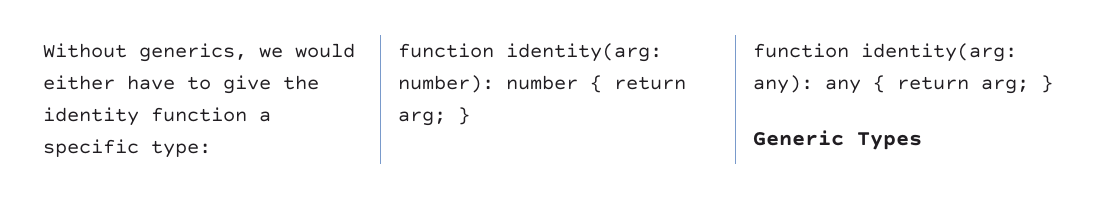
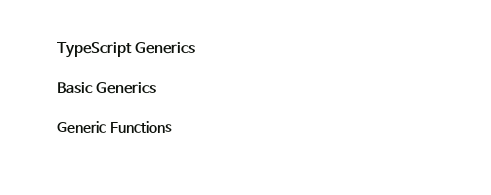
[43,43,355,62] [43,75,319,94] [43,107,271,126] [43,139,211,158] [398,43,662,62] [398,75,686,93] [398,107,470,126] [753,43,1017,62] [753,75,1053,94] Without generics, we would either have to give the identity function a specific type: // function identity(arg: number): number { return arg; } // function identity(arg: any): any { return arg; } -> [57,42,196,58] [57,82,156,94] TypeScript Generics // Basic Generics
[857,132,922,150] Types -> [109,121,172,133] Functions

